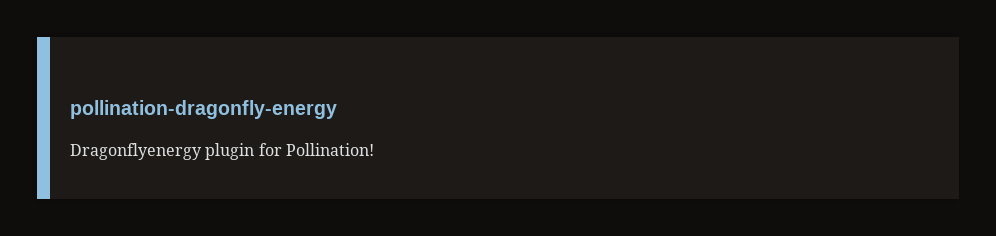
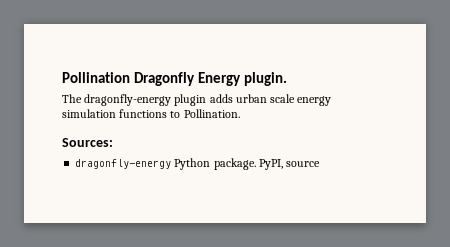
[70,100,337,119] [70,143,374,160] pollination-dragonfly-energy // Dragonflyenergy plugin for Pollination! -> [62,72,287,86] [62,94,332,106] [62,109,240,118] [62,138,113,147] [75,158,321,170] Pollination Dragonfly Energy plugin. // The dragonfly-energy plugin adds urban scale energy simulation functions to Pollination. // Sources: // dragonfly-energy Python package. PyPI, source

